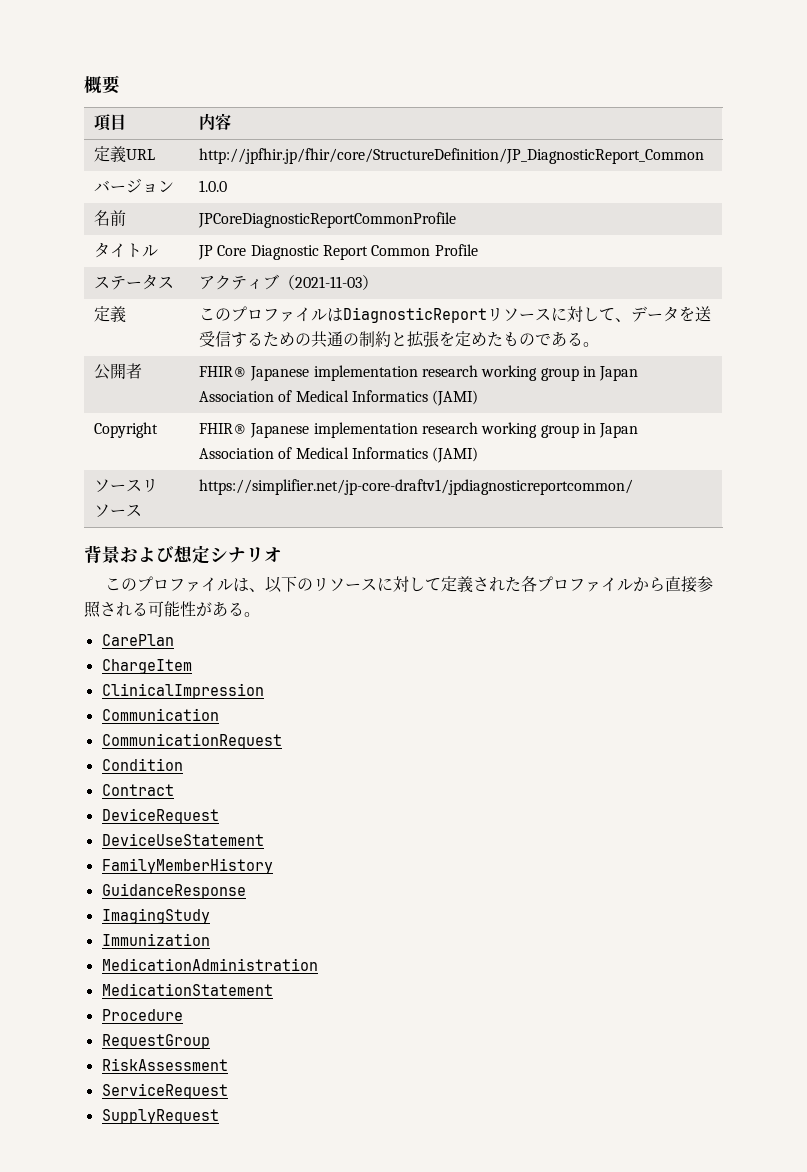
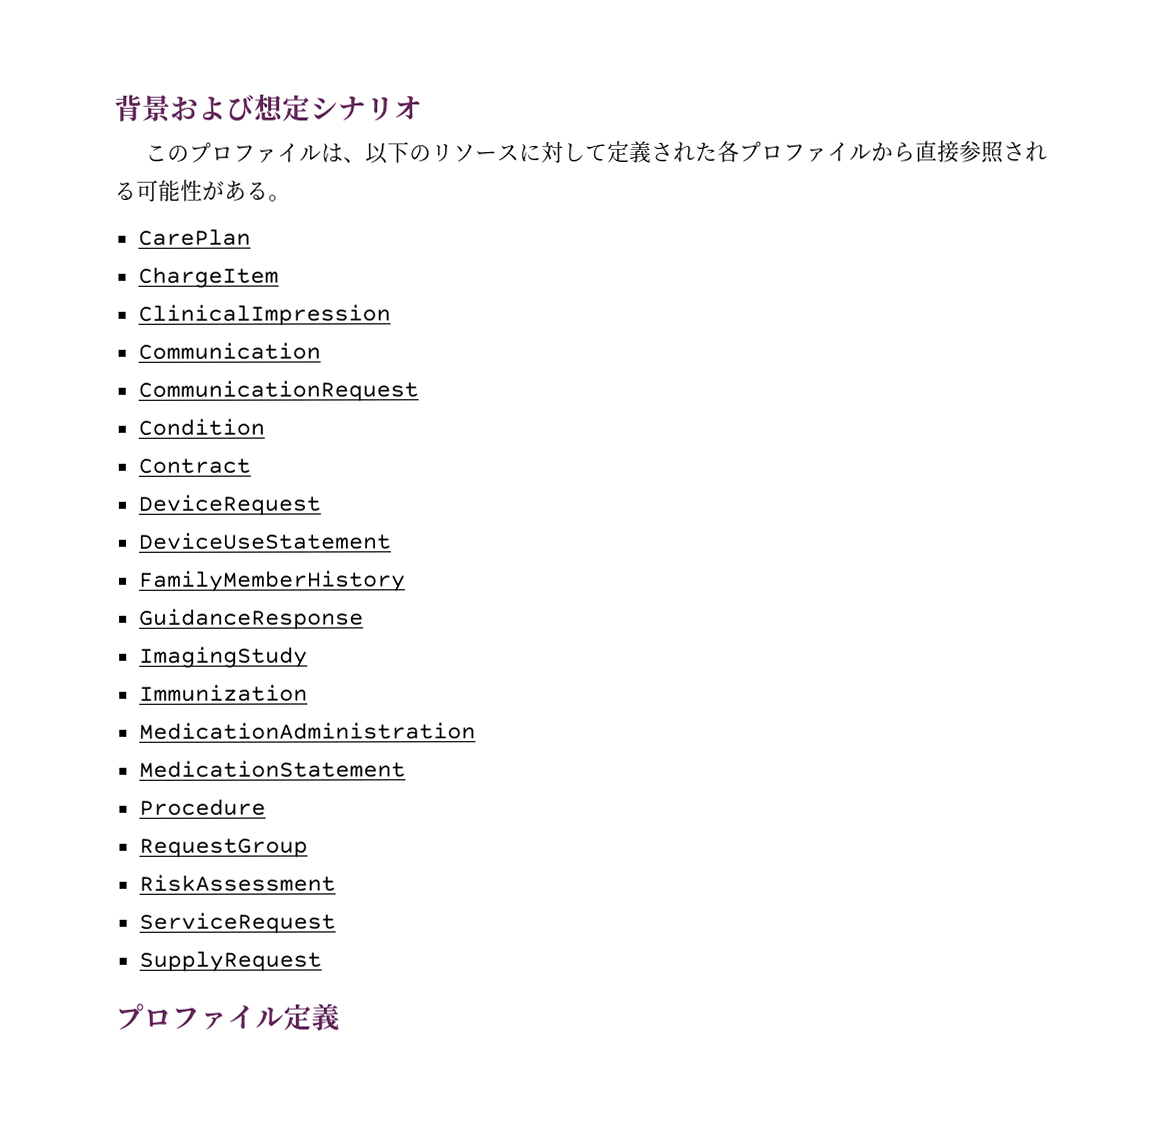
[84,75,120,94] [93,114,126,131] [198,113,231,130] [93,146,155,163] [198,148,704,164] [93,178,174,193] [198,180,227,192] [93,210,126,226] [197,212,456,228] [93,242,158,258] [197,244,478,260] [93,274,174,290] [198,274,378,290] [93,306,126,323] [198,306,711,323] [198,331,599,348] [93,363,142,380] [198,365,639,381] [198,390,479,406] [93,422,158,438] [198,422,639,438] [198,447,479,463] [93,479,158,493] [93,504,142,518] [198,479,633,495] 概要 // 項目 | 内容 // 定義URL | http://jpfhir.jp/fhir/core/StructureDefinition/JP_DiagnosticReport_Common // バージョン | 1.0.0 // 名前 | JPCoreDiagnosticReportCommonProfile // タイトル | JP Core Diagnostic Report Common Profile // ステータス | アクティブ（2021-11-03） // 定義 | このプロファイルはDiagnosticReportリソースに対して、データを送受信するための共通の制約と拡張を定めたものである。 // 公開者 | FHIR® Japanese implementation research working group in Japan Association of Medical Informatics (JAMI) // Copyright | FHIR® Japanese implementation research working group in Japan Association of Medical Informatics (JAMI) // ソースリソース | https://simplifier.net/jp-core-draftv1/jpdiagnosticreportcommon/ // -> (114, 108) none
(219, 1116) none -> [115,1003,340,1031] // プロファイル定義

